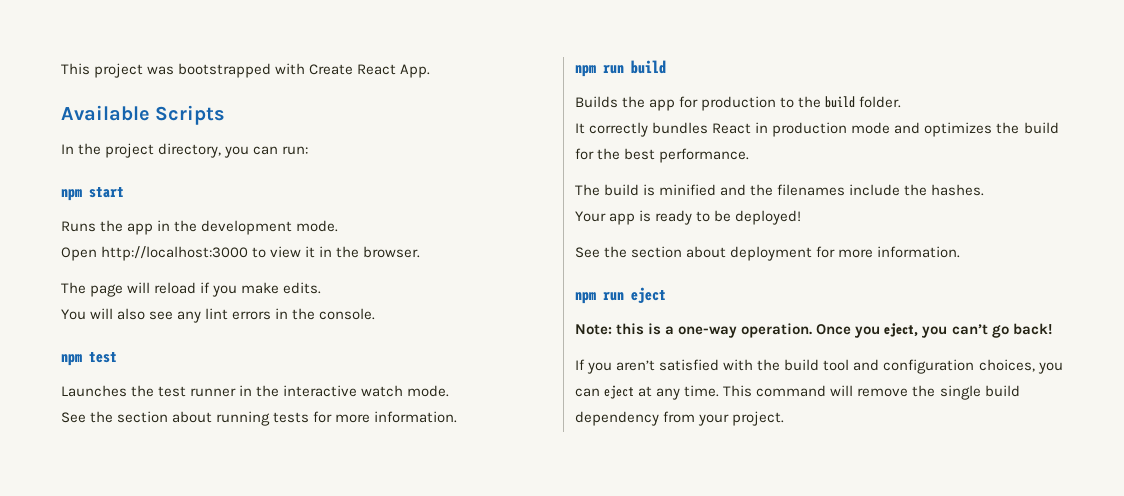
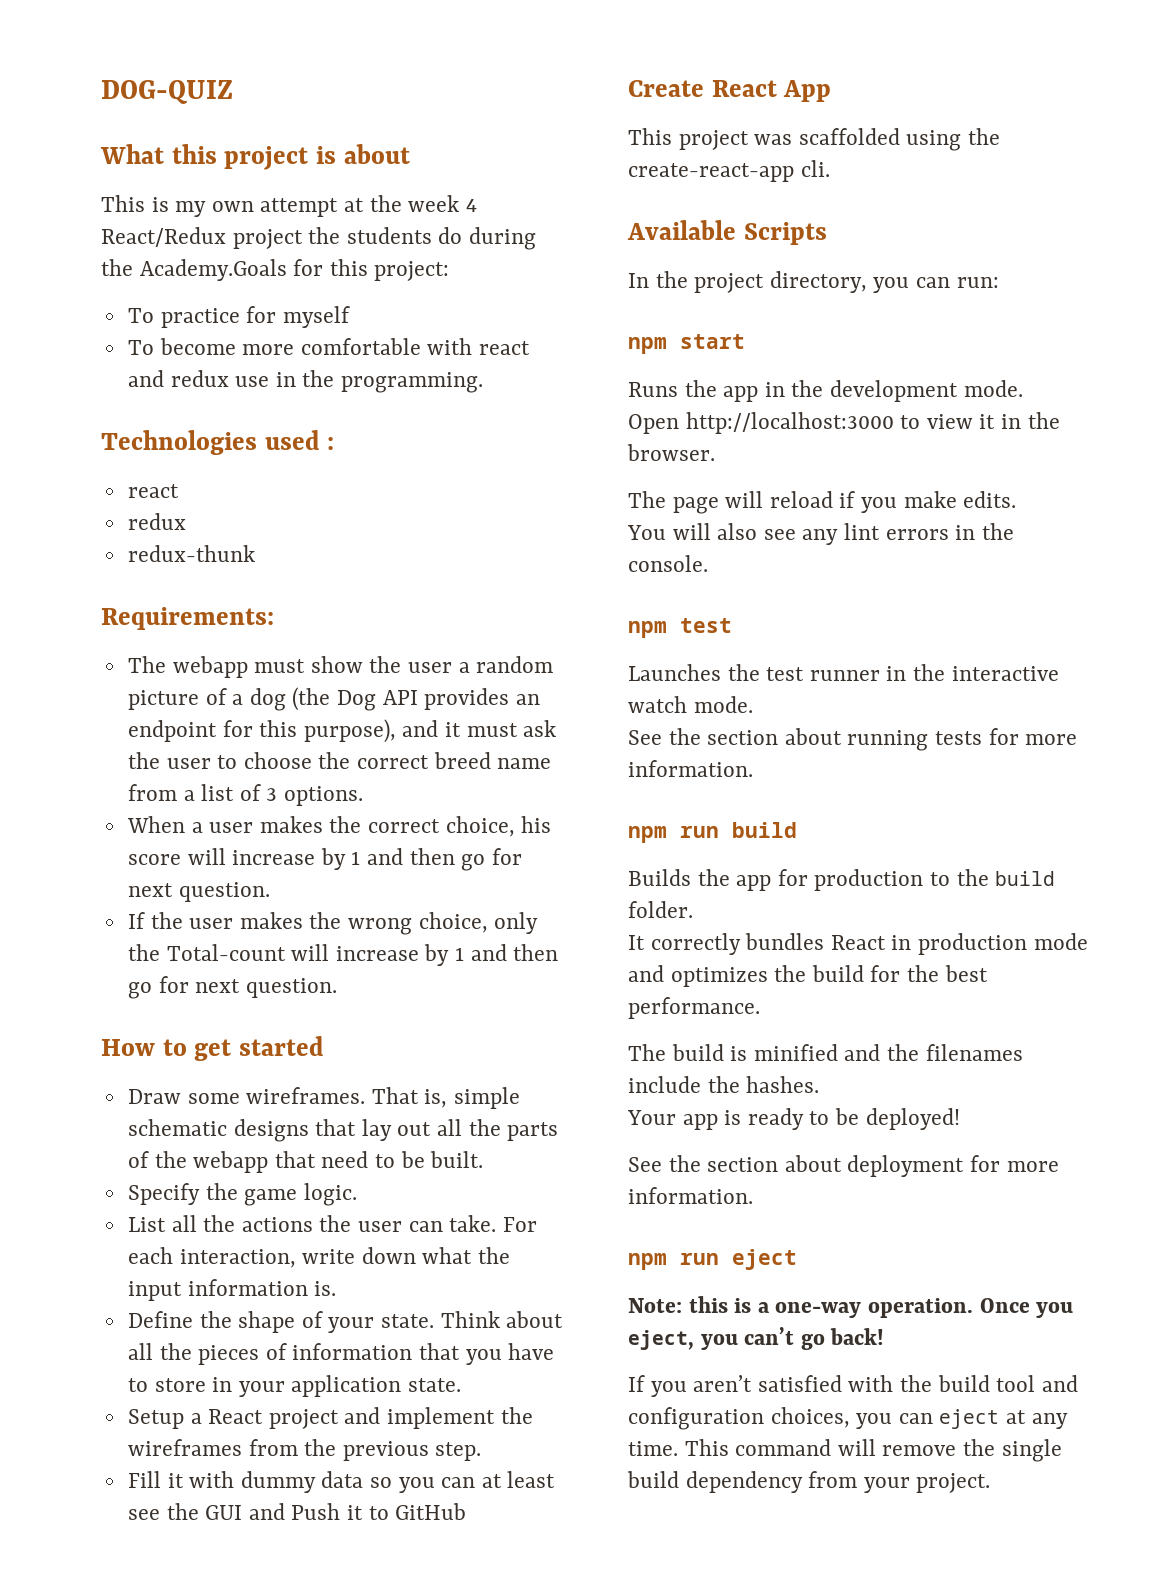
[61,63,431,78] This project was bootstrapped with Create React App. -> [101,80,233,104] [100,144,410,170] [101,195,477,217] [101,227,537,250] [101,259,450,281] [127,306,350,328] [127,338,531,355] [127,370,484,393] [101,430,335,455] [127,484,179,498] [127,513,186,530] [127,545,255,562] [101,607,274,630] [127,656,554,678] [127,687,540,711] [127,719,557,743] [127,752,552,769] [127,784,364,806] [126,816,552,837] [127,848,522,871] [127,882,270,902] [127,912,539,935] [127,944,559,966] [127,976,337,999] [101,1036,325,1061] [127,1087,521,1109] [127,1119,559,1142] [127,1151,484,1173] [127,1183,357,1206] [127,1215,537,1232] [127,1247,511,1268] [127,1279,337,1301] [127,1311,564,1333] [127,1343,555,1365] [127,1375,462,1397] [127,1407,533,1429] [127,1439,482,1461] [127,1471,556,1493] [127,1503,467,1520] [628,80,832,102] [628,128,1001,151] [628,160,830,182] DOG-QUIZ // What this project is about // This is my own attempt at the week 4 React/Redux project the students do during the Academy.Goals for this project: // To practice for myself // To become more comfortable with react and redux use in the programming. // Technologies used : // react // redux // redux-thunk // Requirements: // The webapp must show the user a random picture of a dog (the Dog API provides an endpoint for this purpose), and it must ask the user to choose the correct breed name from a list of 3 options. // When a user makes the correct choice, his score will increase by 1 and then go for next question. // If the user makes the wrong choice, only the Total-count will increase by 1 and then go for next question. // How to get started // Draw some wireframes. That is, simple schematic designs that lay out all the parts of the webapp that need to be built. // Specify the game logic. // List all the actions the user can take. For each interaction, write down what the input information is. // Define the shape of your state. Think about all the pieces of information that you have to store in your application state. // Setup a React project and implement the wireframes from the previous step. // Fill it with dummy data so you can at least see the GUI and Push it to GitHub // Create React App // This project was scaffolded using the create-react-app cli.

